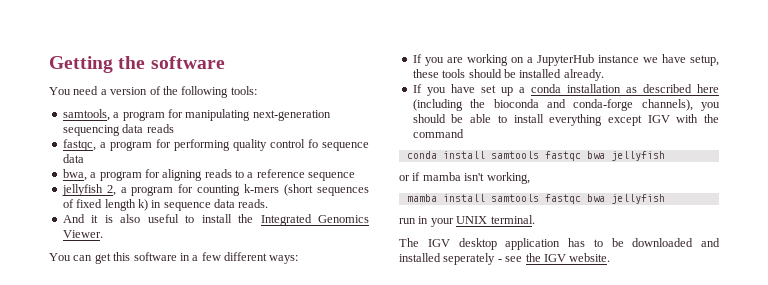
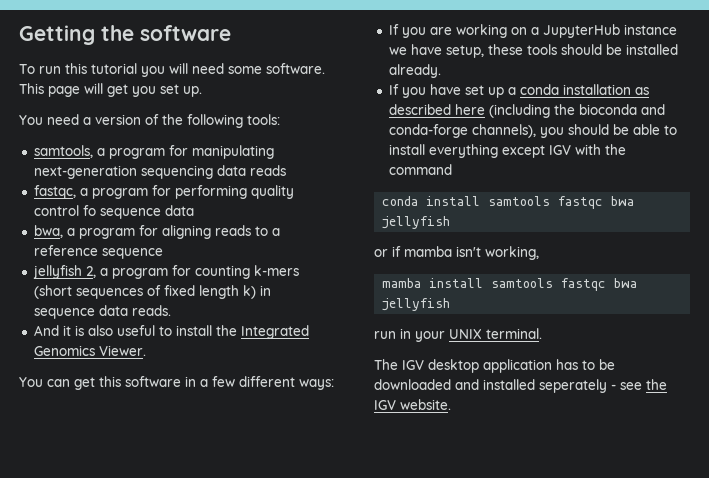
(225, 62) none -> [19,63,325,77] [19,83,202,97] // To run this tutorial you will need some software. This page will get you set up.

